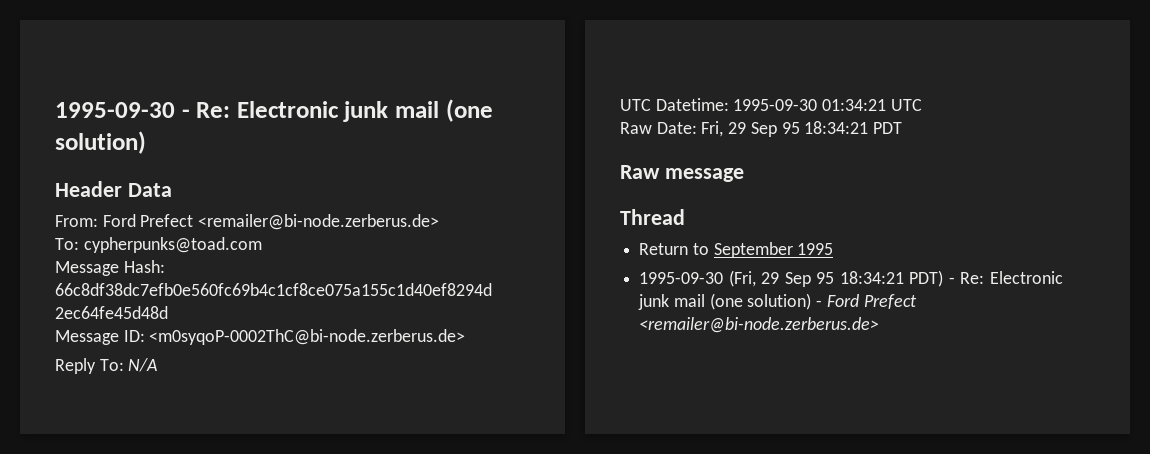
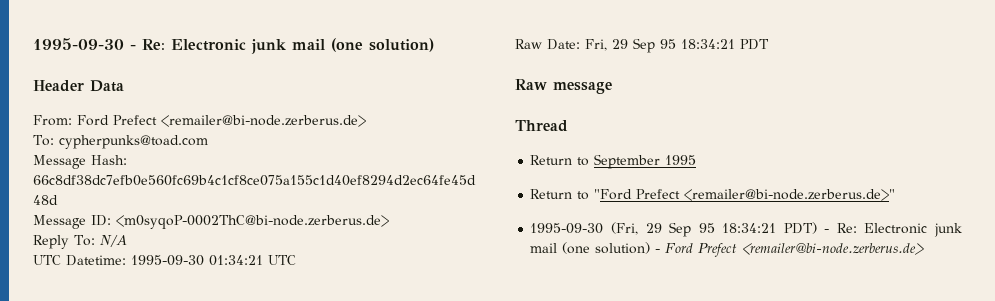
(834, 249) none -> [530,189,896,201] // Return to "Ford Prefect <remailer@bi-node.zerberus.de>"

